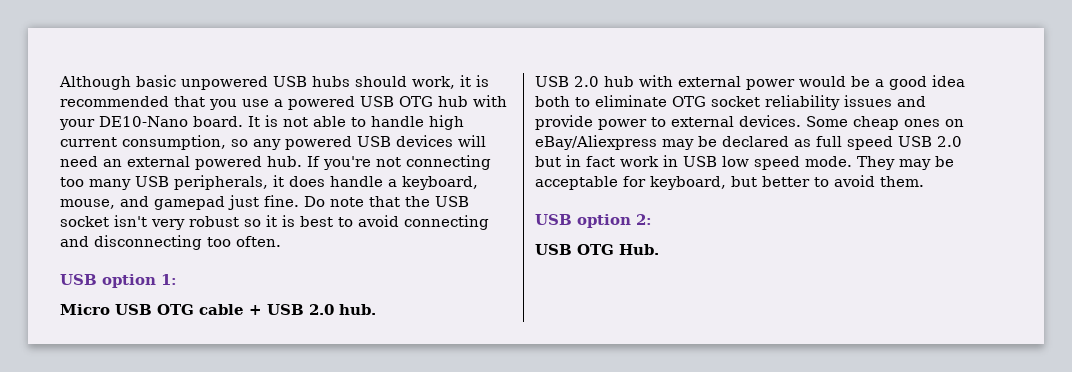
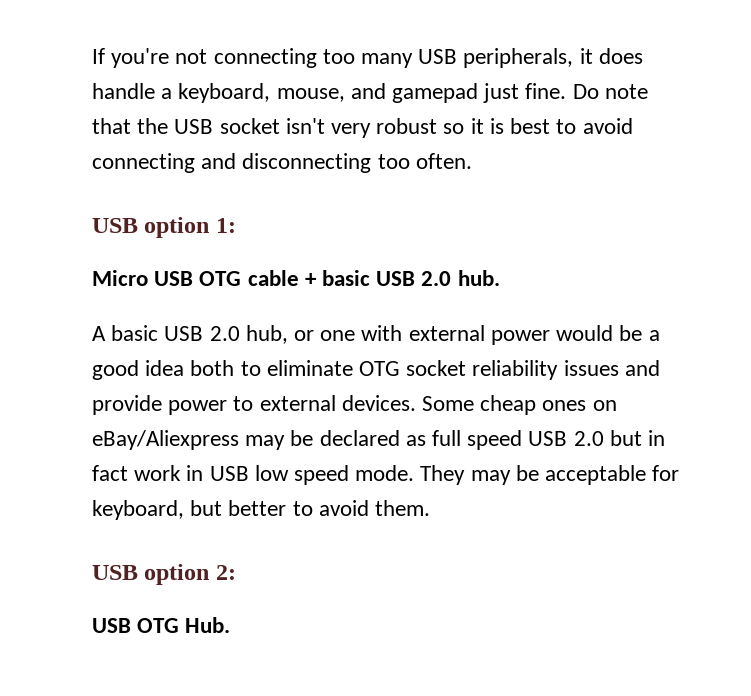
[59,75,489,90] [60,95,507,110] [59,115,464,130] [60,135,486,150] [60,156,302,170] Although basic unpowered USB hubs should work, it is recommended that you use a powered USB OTG hub with your DE10-Nano board. It is not able to handle high current consumption, so any powered USB devices will need an external powered hub. -> (92, 56) none
(262, 310) none -> [322,270,371,286] basic
[535,76,634,87] USB 2.0 hub -> [92,325,356,344] A basic USB 2.0 hub, or one

